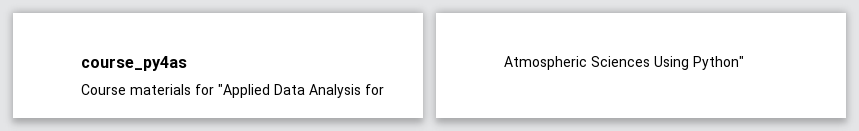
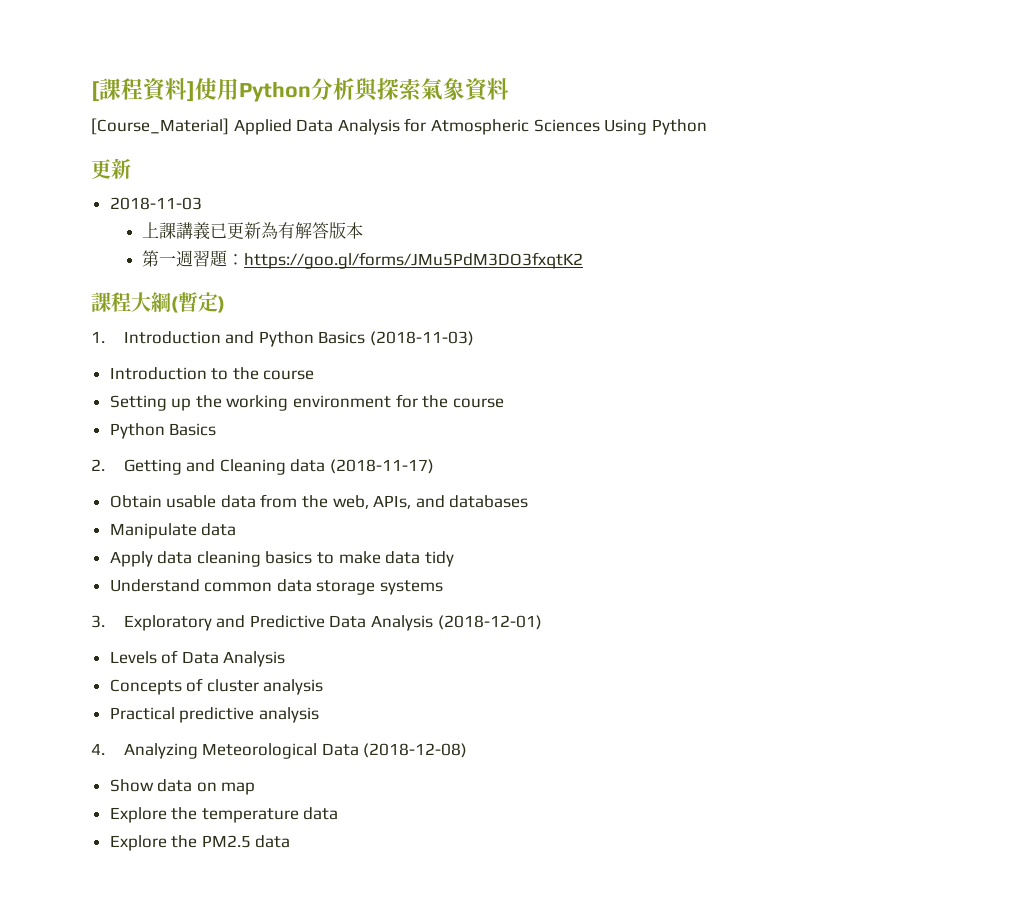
[81,56,187,71] [81,84,270,98] course_py4as // Course materials for "Applied -> [91,78,509,102] [91,118,292,135] [課程資料]使用Python分析與探索氣象資料 // [Course_Material] Applied
[693,56,744,70] Python" -> [651,119,707,135] [91,158,131,179] [109,197,202,210] [142,222,364,240] [142,250,584,269] [91,292,225,313] [91,331,474,347] [109,367,315,380] [109,394,504,411] [109,423,217,439] [91,459,434,475] [109,494,529,509] [109,523,237,539] [109,551,454,567] [109,579,444,595] [91,615,542,631] [109,650,286,667] [109,678,324,695] [109,707,319,723] [91,743,468,759] [109,779,256,795] [109,807,339,823] [109,835,291,851] Python // 更新 // 2018-11-03 // 上課講義已更新為有解答版本 // 第一週習題：https://goo.gl/forms/JMu5PdM3DO3fxqtK2 // 課程大綱(暫定) // 1. Introduction and Python Basics (2018-11-03) // Introduction to the course // Setting up the working environment for the course // Python Basics // 2. Getting and Cleaning data (2018-11-17) // Obtain usable data from the web, APIs, and databases // Manipulate data // Apply data cleaning basics to make data tidy // Understand common data storage systems // 3. Exploratory and Predictive Data Analysis (2018-12-01) // Levels of Data Analysis // Concepts of cluster analysis // Practical predictive analysis // 4. Analyzing Meteorological Data (2018-12-08) // Show data on map // Explore the temperature data // Explore the PM2.5 data

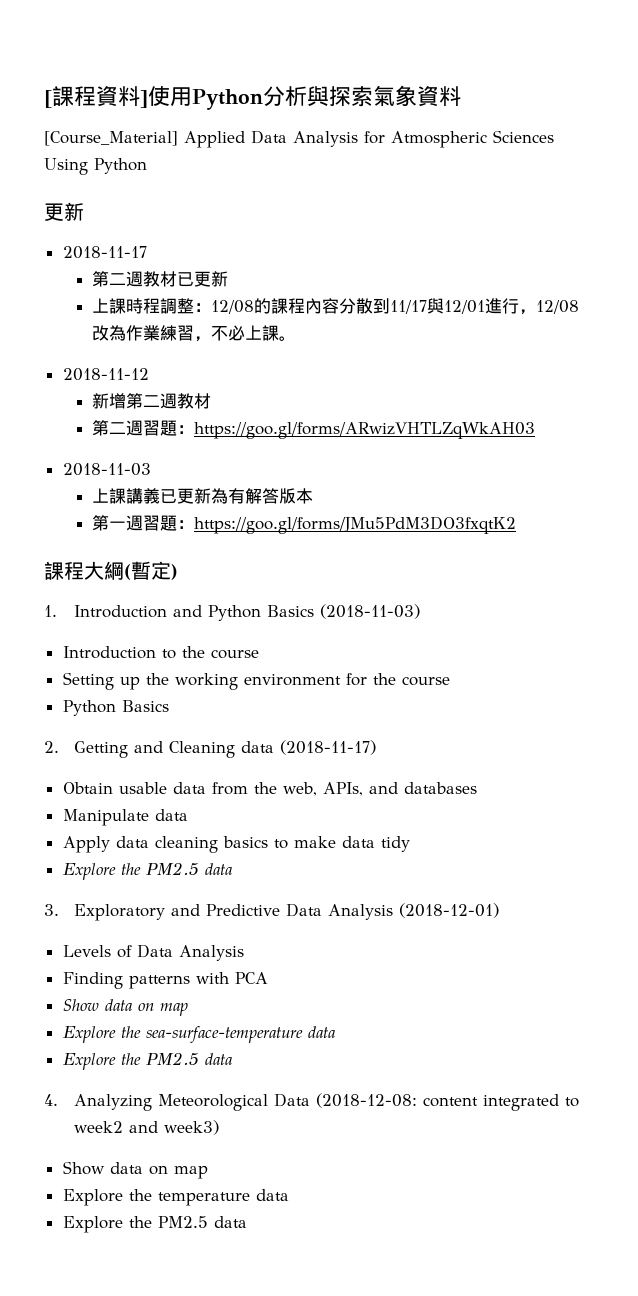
(131, 168) none -> [62,246,147,259] [92,271,229,287] [92,298,580,315] [92,325,297,342] [62,368,149,381] [92,393,212,409] [92,420,536,439] // 2018-11-17 // 第二週教材已更新 // 上課時程調整：12/08的課程內容分散到11/17與12/01進行，12/08改為作業練習，不必上課。 // 2018-11-12 // 新增第二週教材 // 第二週習題：https://goo.gl/forms/ARwizVHTLZqWkAH03
[109,579,444,595] Understand common data storage systems -> [62,862,232,880] Explore the PM2.5 data
[109,678,324,695] [109,707,319,723] [91,743,468,759] Concepts of cluster analysis // Practical predictive analysis // 4. Analyzing Meteorological Data (2018-12-08) -> [62,972,268,989] [62,999,188,1016] [62,1026,335,1043] [62,1052,232,1070] [44,1093,579,1111] [73,1120,219,1135] Finding patterns with PCA // Show data on map // Explore the sea-surface-temperature data // Explore the PM2.5 data // 4. Analyzing Meteorological Data (2018-12-08: content integrated to week2 and week3)

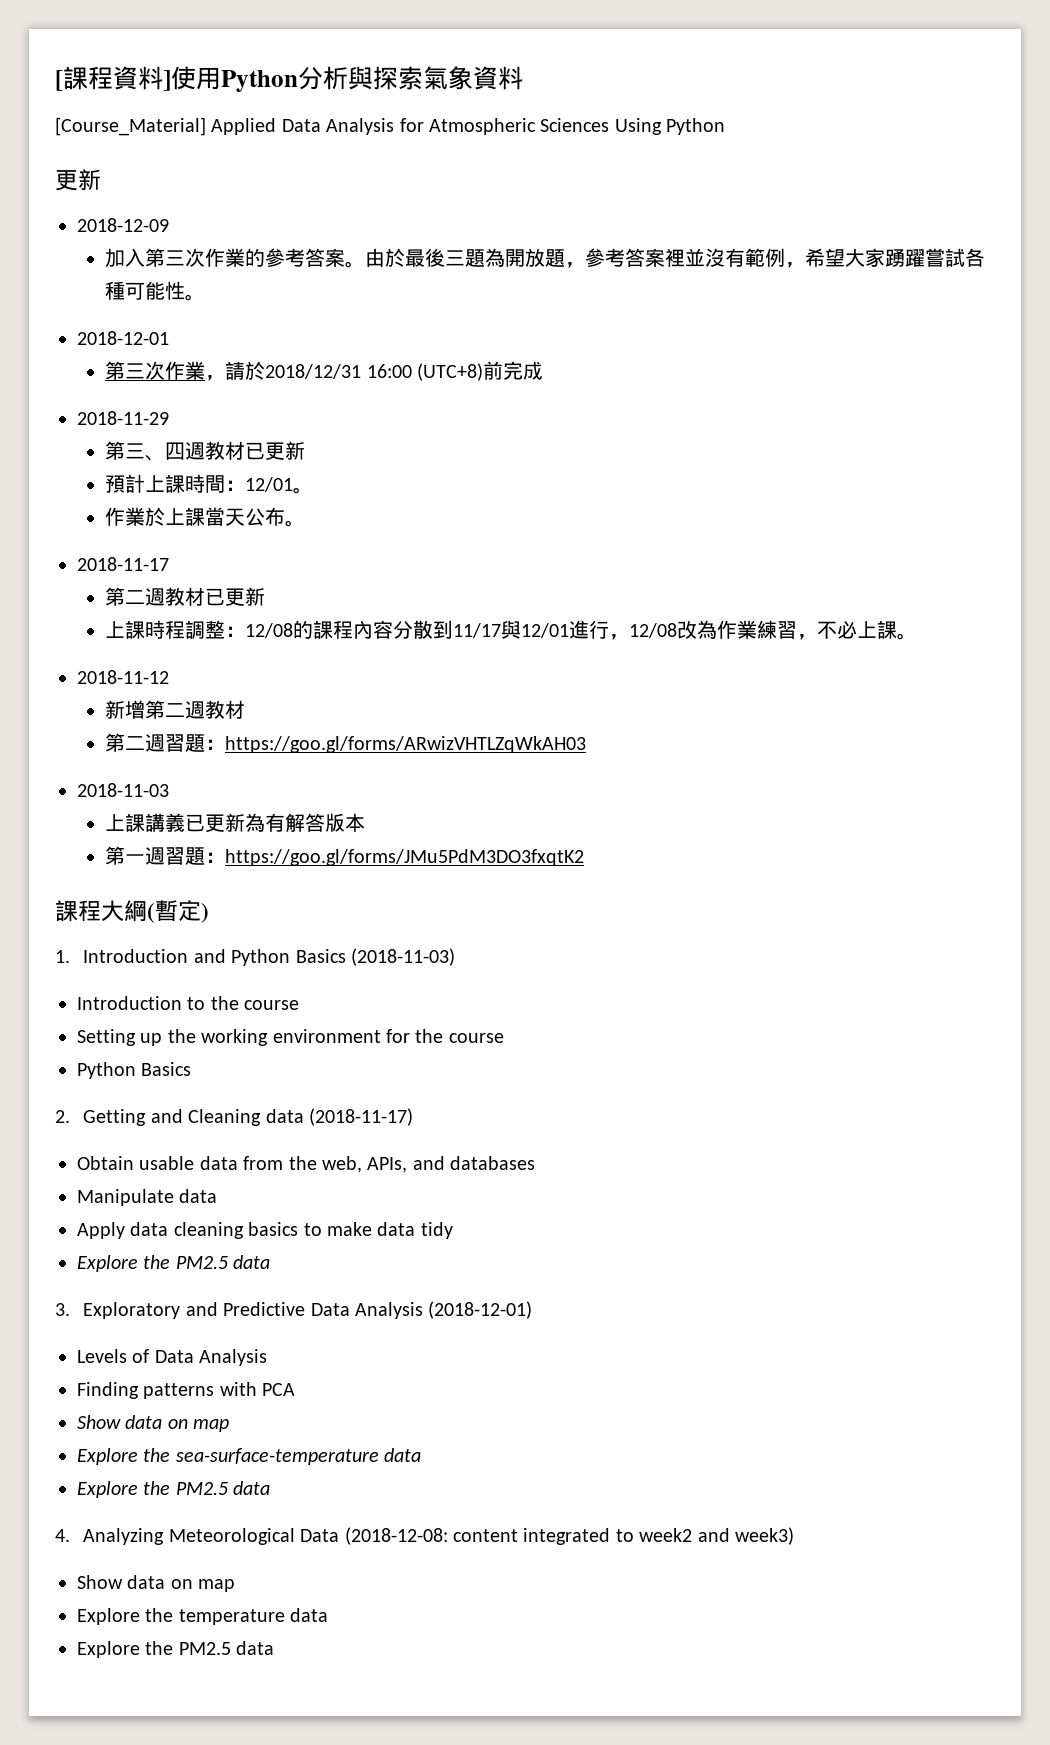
(84, 211) none -> [77,218,169,232] [105,248,986,268] [105,281,206,301] [77,331,169,345] [105,361,544,381] [77,411,169,425] [105,441,306,461] [105,474,314,494] [105,507,306,527] // 2018-12-09 // 加入第三次作業的參考答案。由於最後三題為開放題，參考答案裡並沒有範例，希望大家踴躍嘗試各種可能性。 // 2018-12-01 // 第三次作業，請於2018/12/31 16:00 (UTC+8)前完成 // 2018-11-29 // 第三、四週教材已更新 // 預計上課時間：12/01。 // 作業於上課當天公布。

